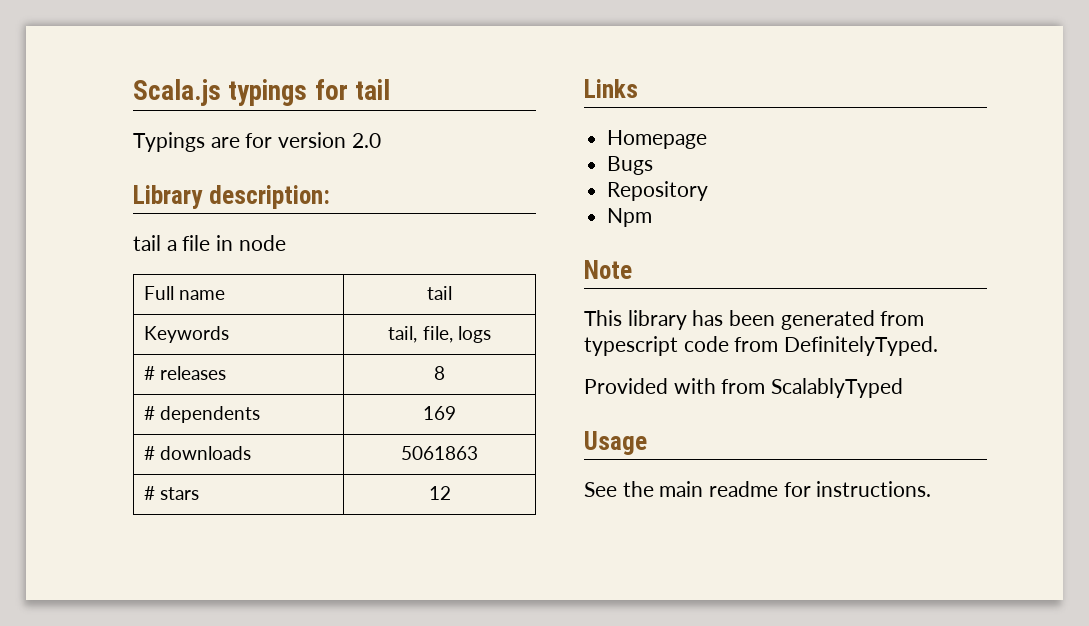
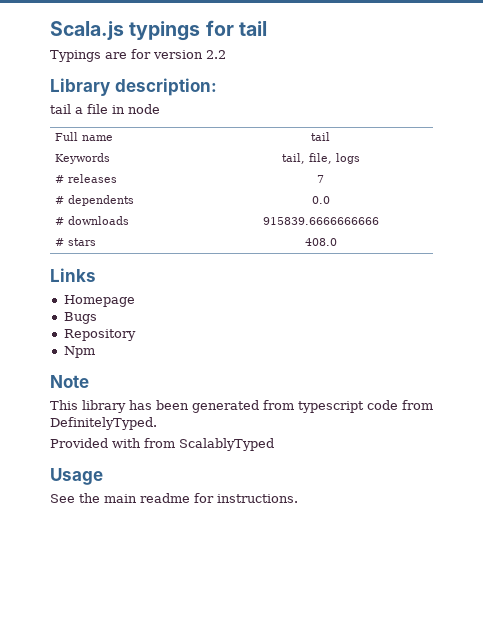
[351,133,381,148] 2.0 -> [206,50,226,59] 2.2
[434,366,445,380] 8 -> [317,175,324,183] 7
[423,406,456,420] 169 -> [311,196,330,204] 0.0
[401,446,478,460] 5061863 -> [262,217,379,225] 915839.6666666666
[428,486,451,500] 12 -> [304,238,337,246] 408.0

